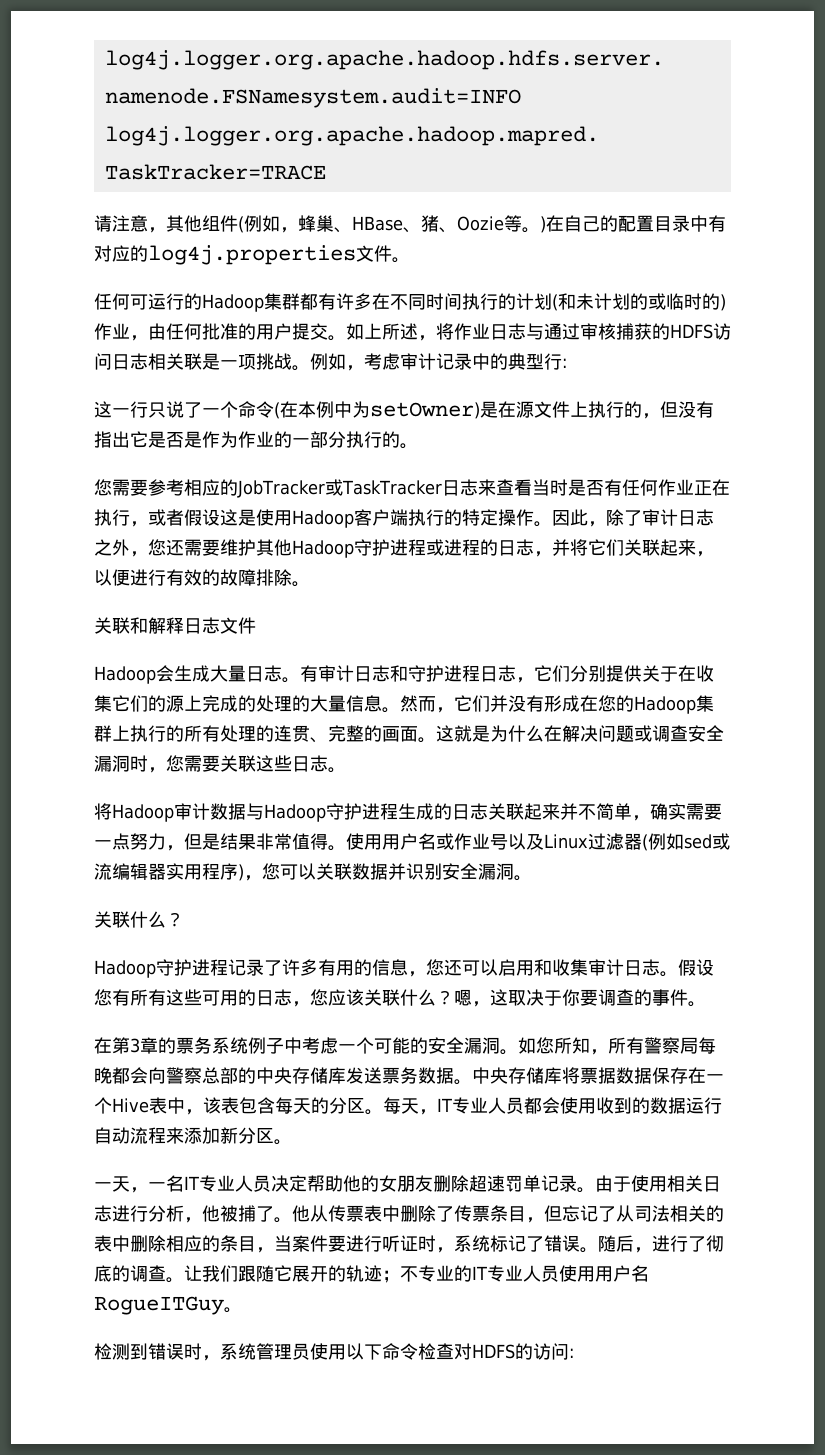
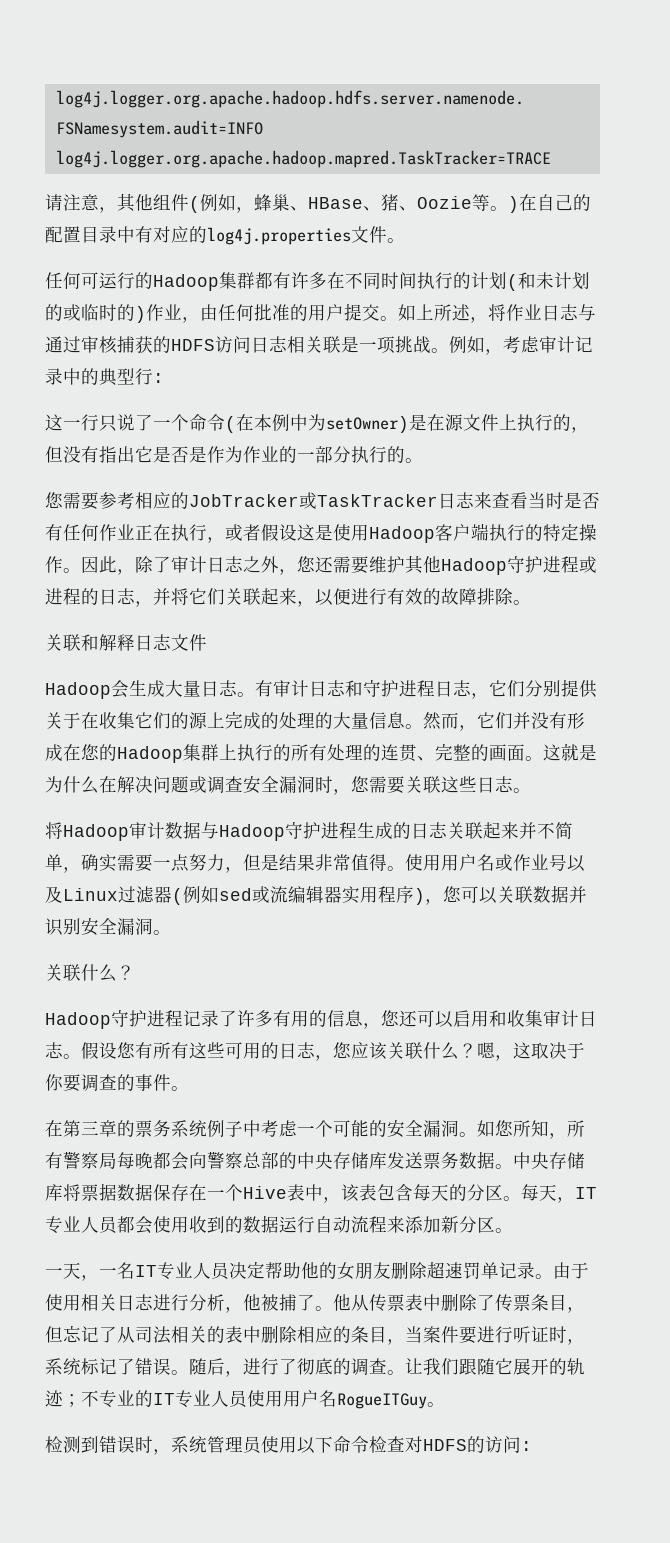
[130,1038,140,1053] 3 -> [81,1121,99,1135] 三

